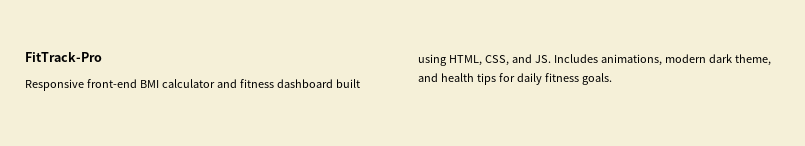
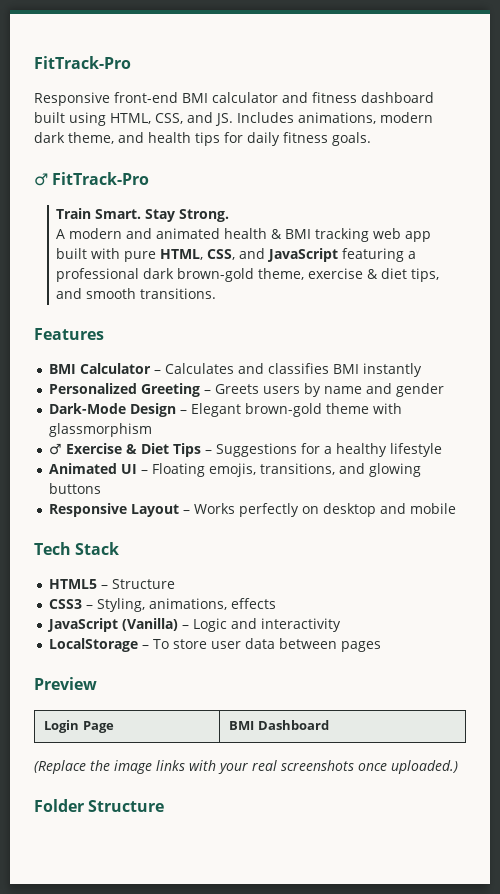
(612, 79) none -> [34,172,150,186] [56,208,230,222] [56,228,432,242] [56,248,417,262] [56,268,440,282] [56,288,217,299] [34,328,104,340] [49,363,423,377] [49,383,445,397] [49,403,403,417] [49,423,153,437] [49,443,443,457] [49,463,422,477] [49,483,102,494] [49,503,457,517] [34,542,120,555] [49,579,176,589] [49,598,277,612] [47,618,342,632] [49,638,382,652] [34,677,97,690] [44,720,114,733] [229,720,329,730] [34,760,458,774] [34,799,165,812] // ♂ FitTrack-Pro // Train Smart. Stay Strong. // A modern and animated health & BMI tracking web app built with pure HTML, CSS, and JavaScript featuring a professional dark brown-gold theme, exercise & diet tips, and smooth transitions. // Features // BMI Calculator – Calculates and classifies BMI instantly // Personalized Greeting – Greets users by name and gender // Dark-Mode Design – Elegant brown-gold theme with glassmorphism // ♂ Exercise & Diet Tips – Suggestions for a healthy lifestyle // Animated UI – Floating emojis, transitions, and glowing buttons // Responsive Layout – Works perfectly on desktop and mobile // Tech Stack // HTML5 – Structure // CSS3 – Styling, animations, effects // JavaScript (Vanilla) – Logic and interactivity // LocalStorage – To store user data between pages // Preview // Login Page | BMI Dashboard // (Replace the image links with your real screenshots once uploaded.) // Folder Structure

